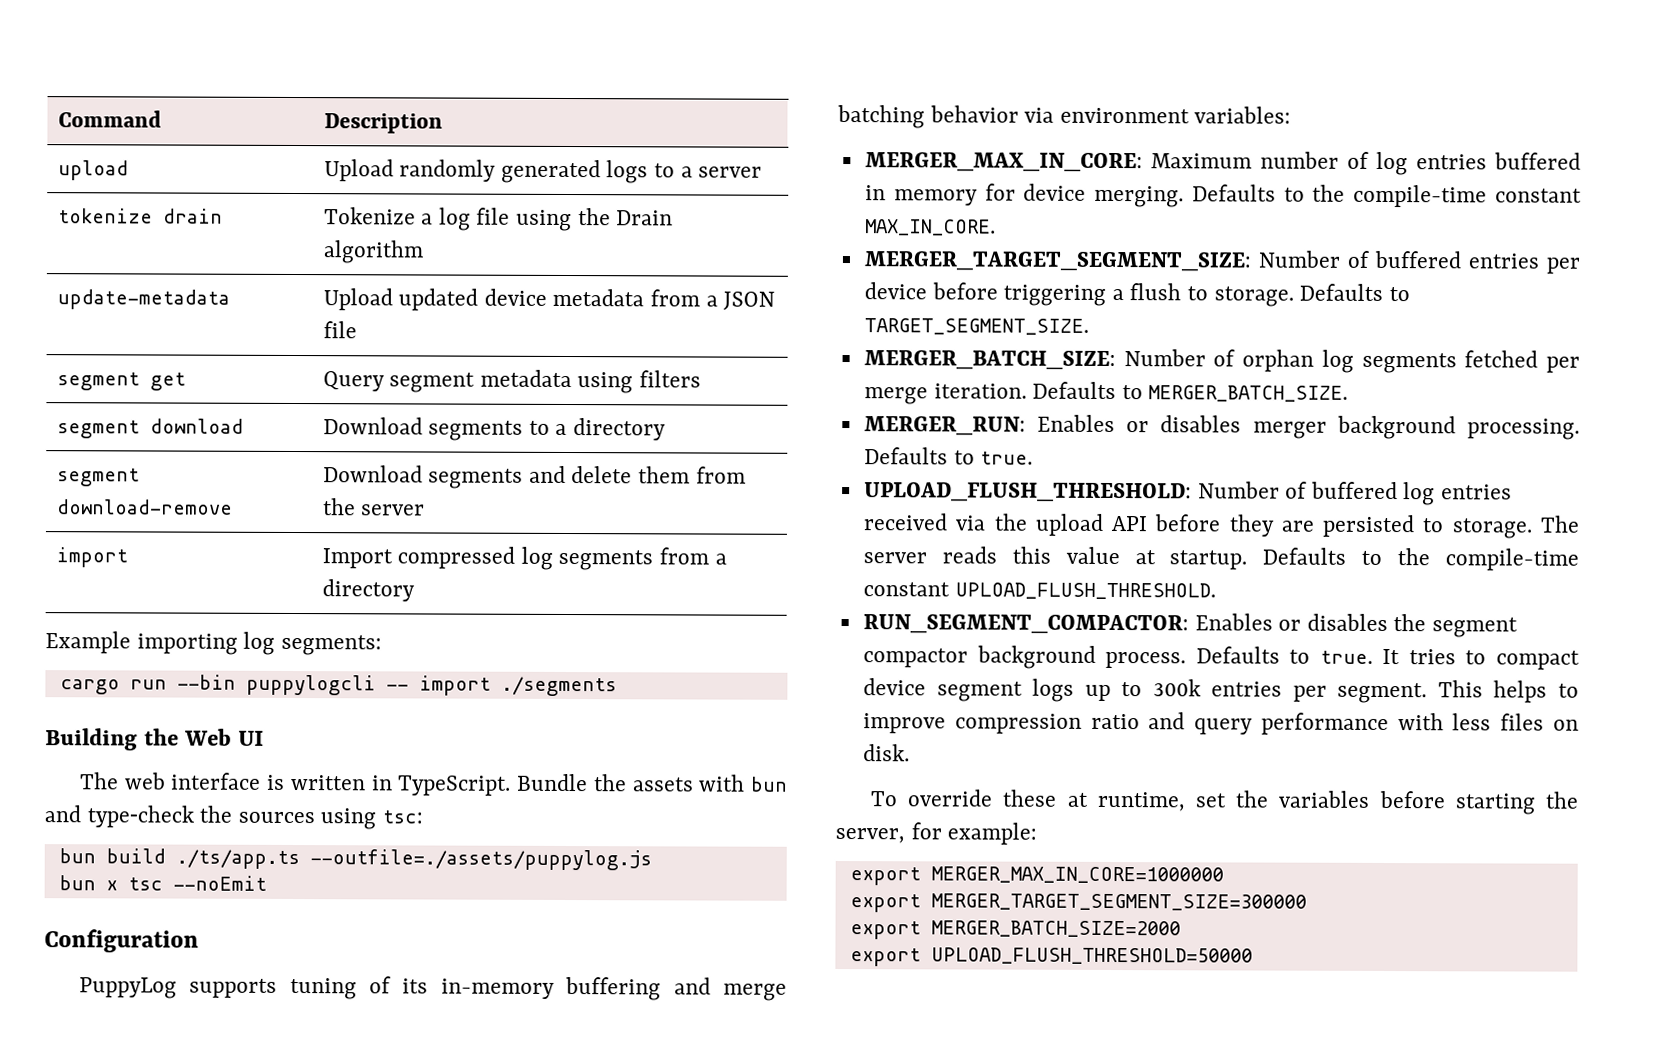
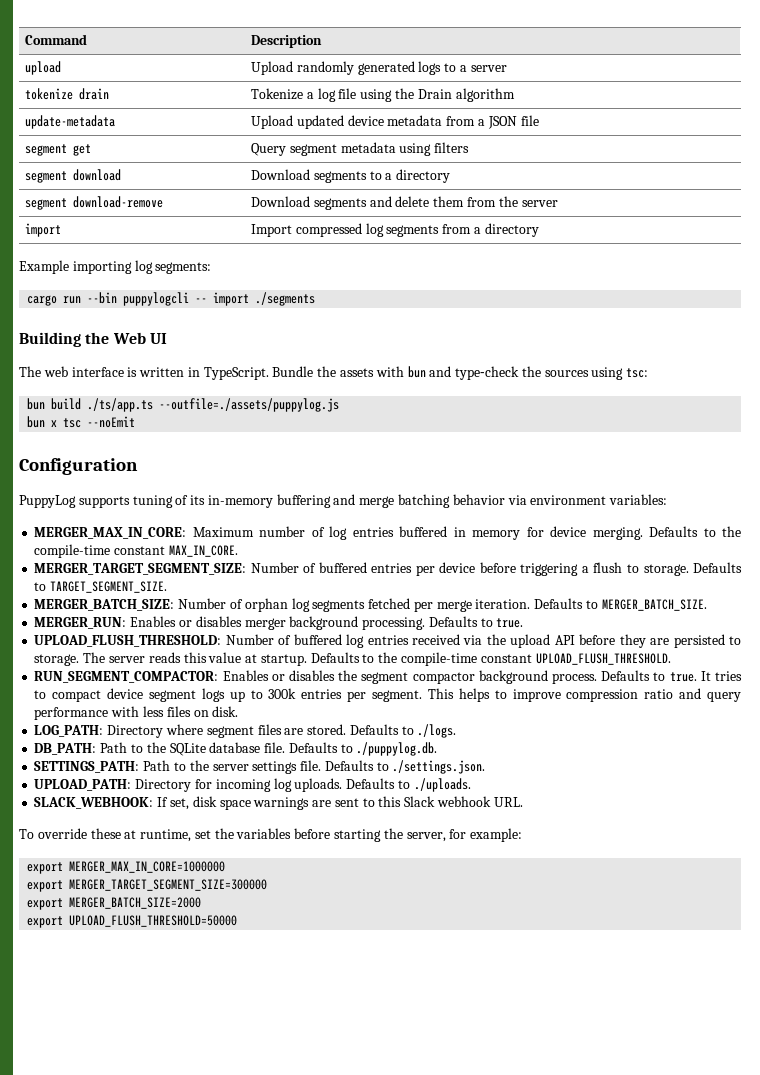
(910, 753) none -> [34,724,457,738] [34,742,438,756] [34,760,486,774] [34,778,471,792] [34,796,523,810] // LOG_PATH: Directory where segment files are stored. Defaults to ./logs. // DB_PATH: Path to the SQLite database file. Defaults to ./puppylog.db. // SETTINGS_PATH: Path to the server settings file. Defaults to ./settings.json. // UPLOAD_PATH: Directory for incoming log uploads. Defaults to ./uploads. // SLACK_WEBHOOK: If set, disk space warnings are sent to this Slack webhook URL.

